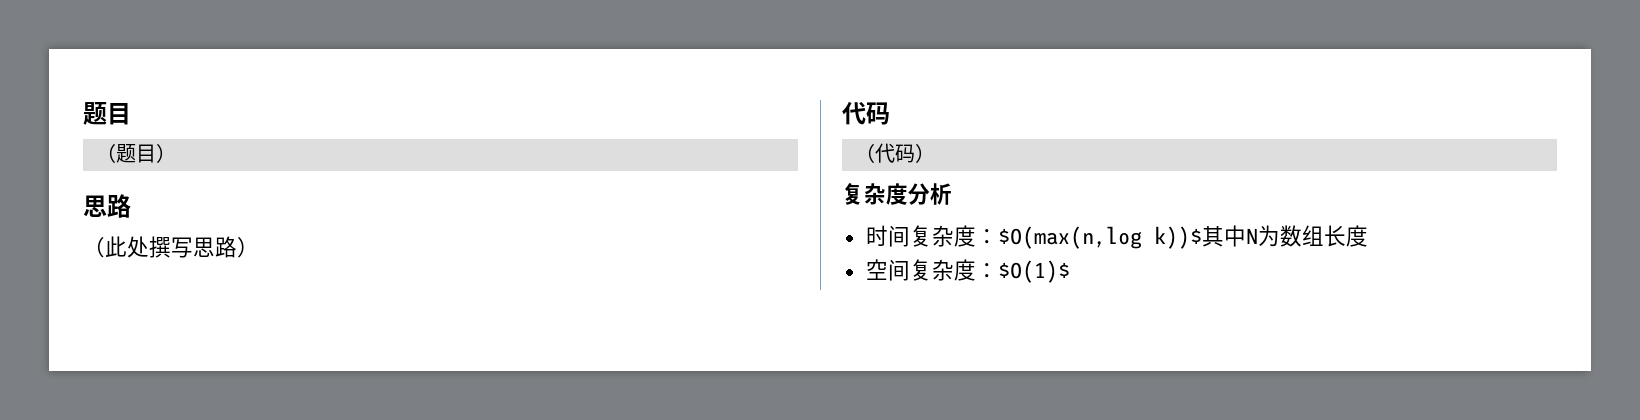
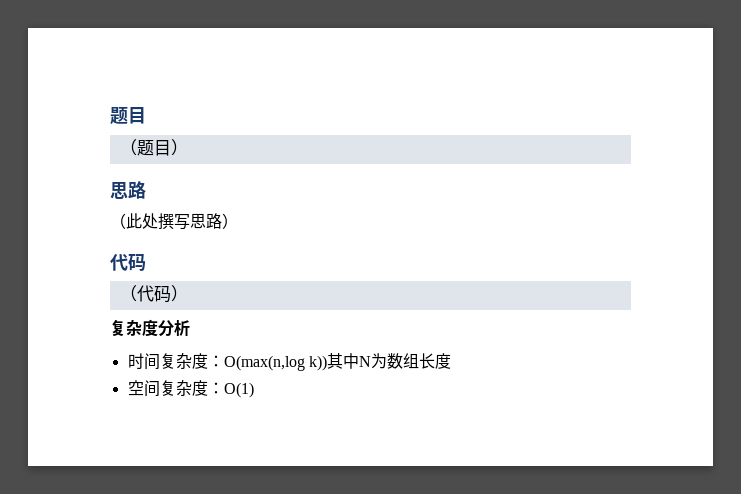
[997,226,1202,249] $O(max(n,log k))$ -> [223,355,327,371] O(max(n,log k))
[997,260,1070,283] $O(1)$ -> [223,382,254,398] O(1)

